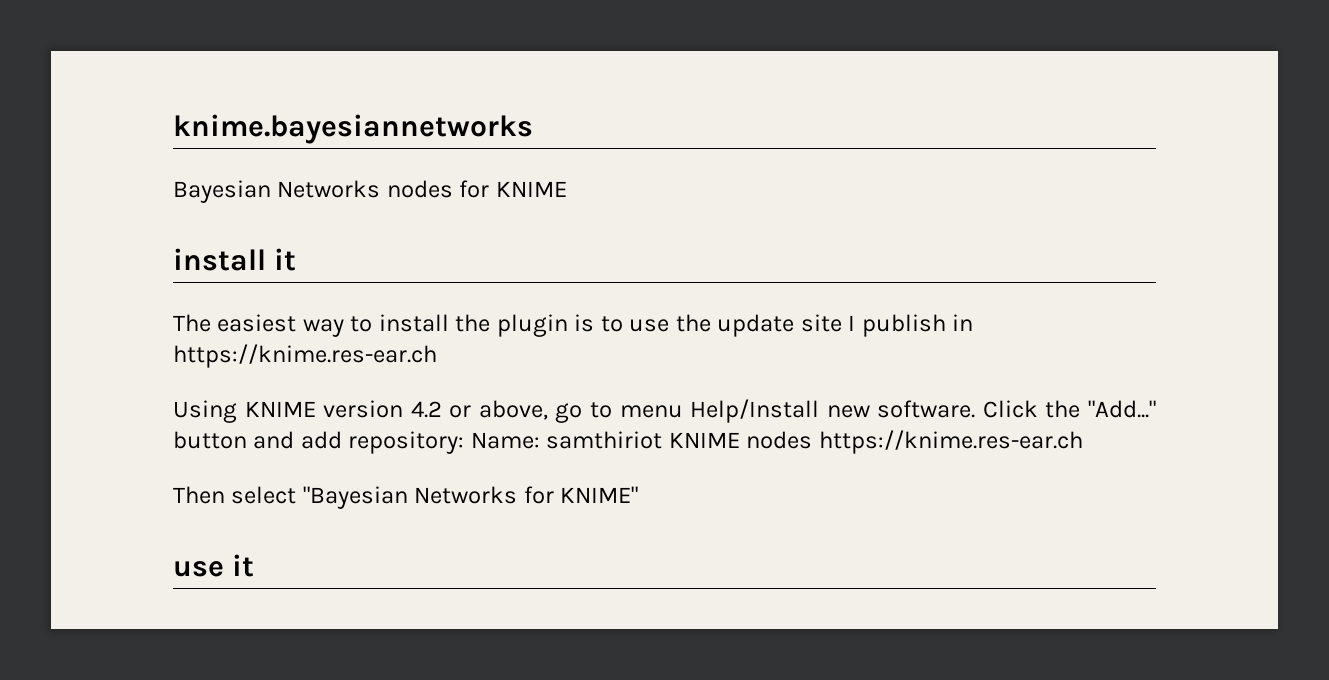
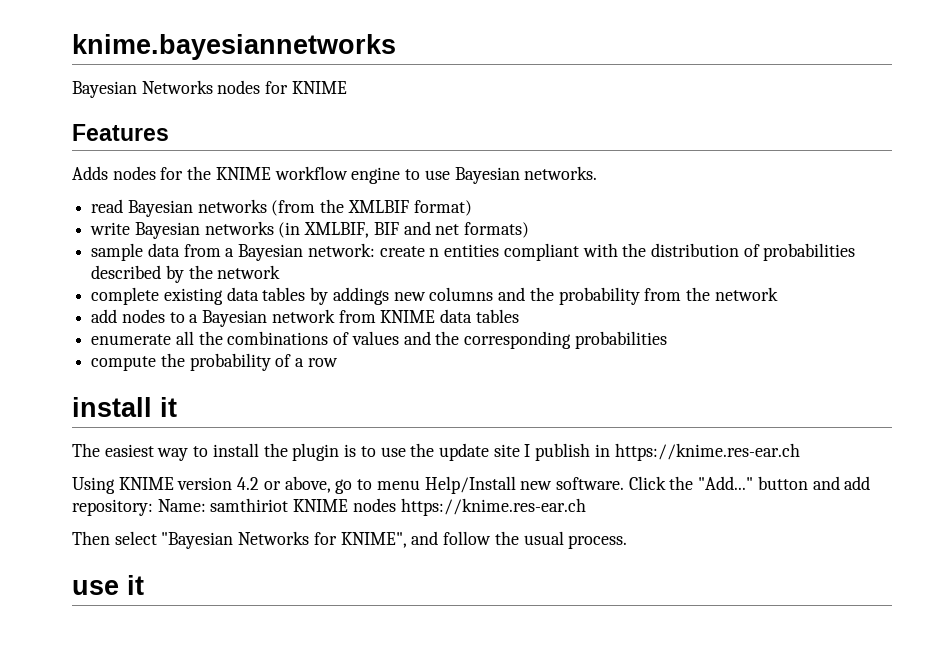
(567, 189) none -> [72,124,169,141] [72,166,598,184] [91,199,472,217] [90,221,530,239] [91,243,856,261] [91,265,281,283] [91,287,778,305] [91,309,519,327] [91,331,667,349] [91,353,338,371] // Features // Adds nodes for the KNIME workflow engine to use Bayesian networks. // read Bayesian networks (from the XMLBIF format) // write Bayesian networks (in XMLBIF, BIF and net formats) // sample data from a Bayesian network: create n entities compliant with the distribution of probabilities described by the network // complete existing data tables by addings new columns and the probability from the network // add nodes to a Bayesian network from KNIME data tables // enumerate all the combinations of values and the corresponding probabilities // compute the probability of a row
[560,486,639,503] KNIME" -> [340,531,628,549] KNIME", and follow the usual process.

